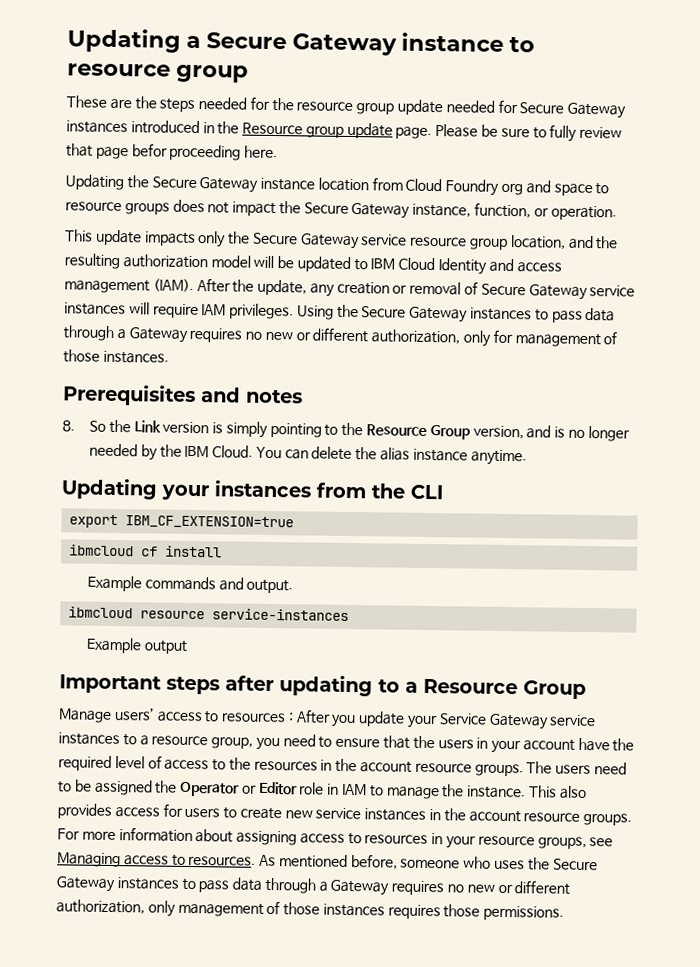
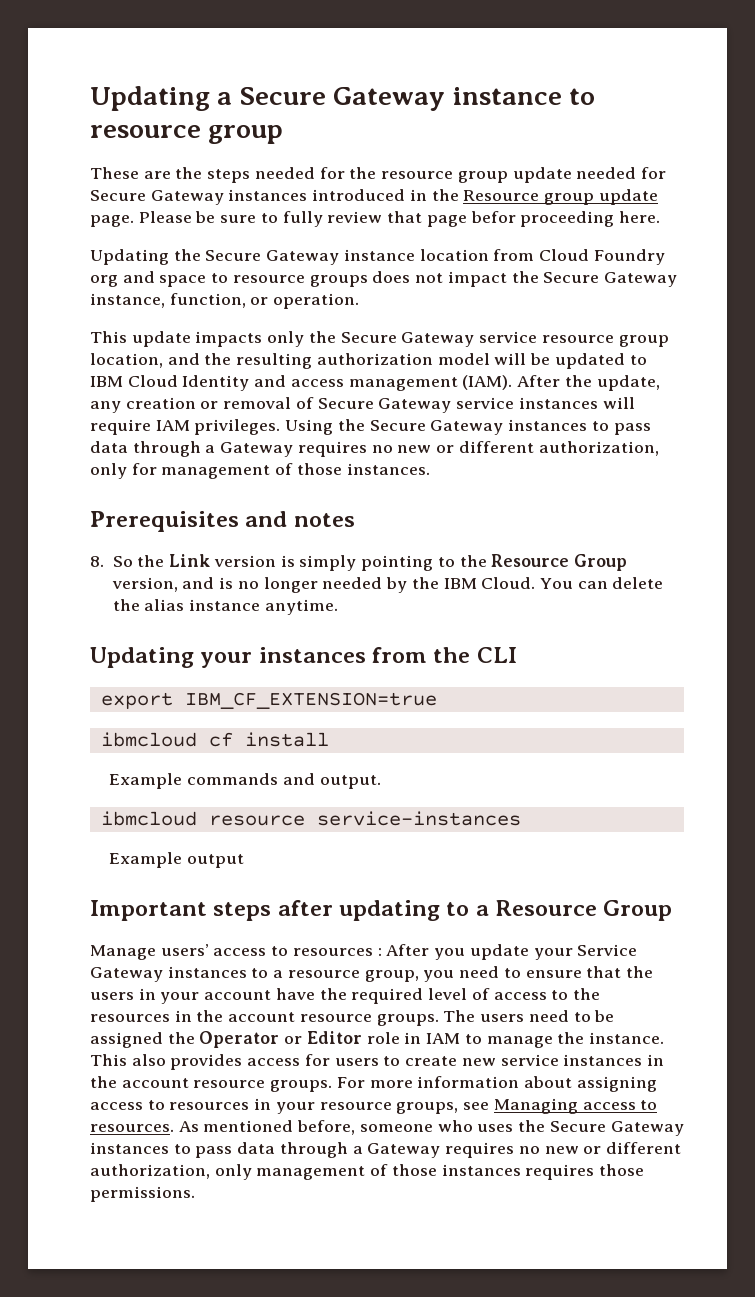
[549,714,597,727] service -> (163, 974) none

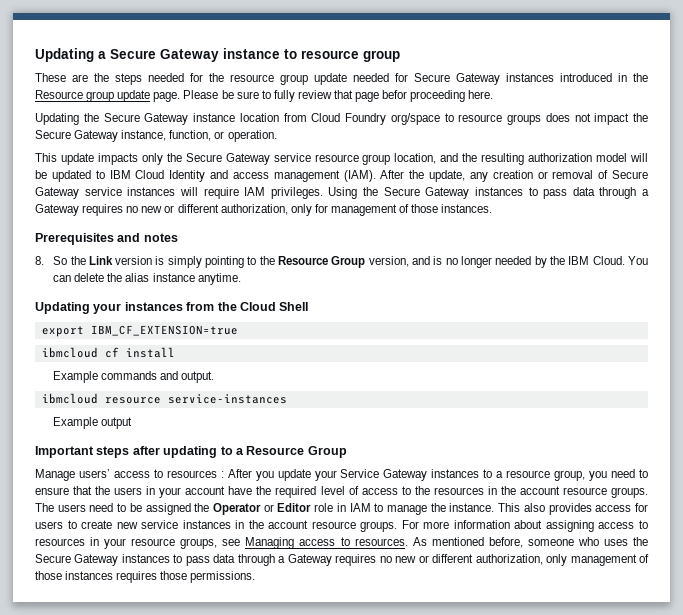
[90,271,207,287] org and space -> [390,113,440,125] org/space
[476,647,517,663] CLI -> [239,302,309,311] Cloud Shell

